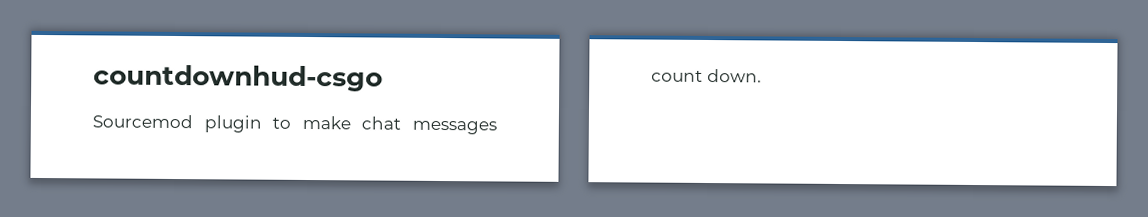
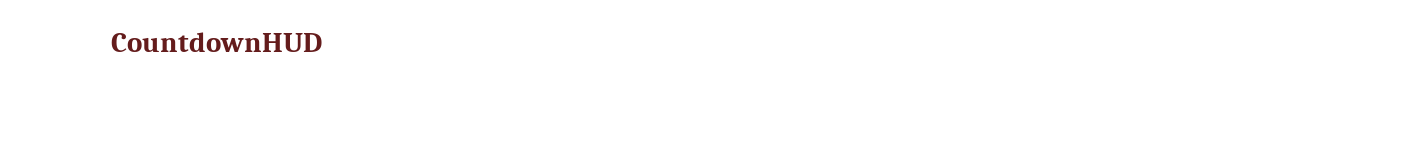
[93,64,383,92] [92,114,497,135] [651,68,762,83] countdownhud-csgo // Sourcemod plugin to make chat messages count down. -> [111,32,322,52] CountdownHUD

